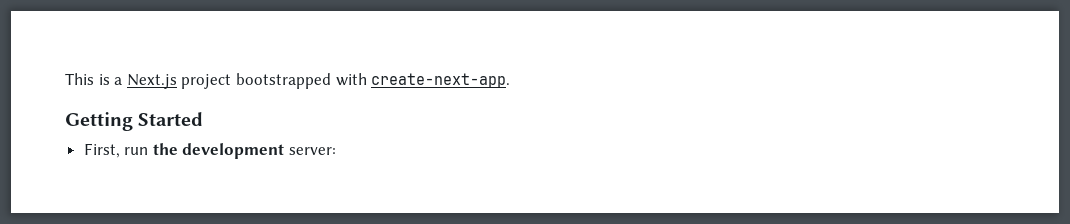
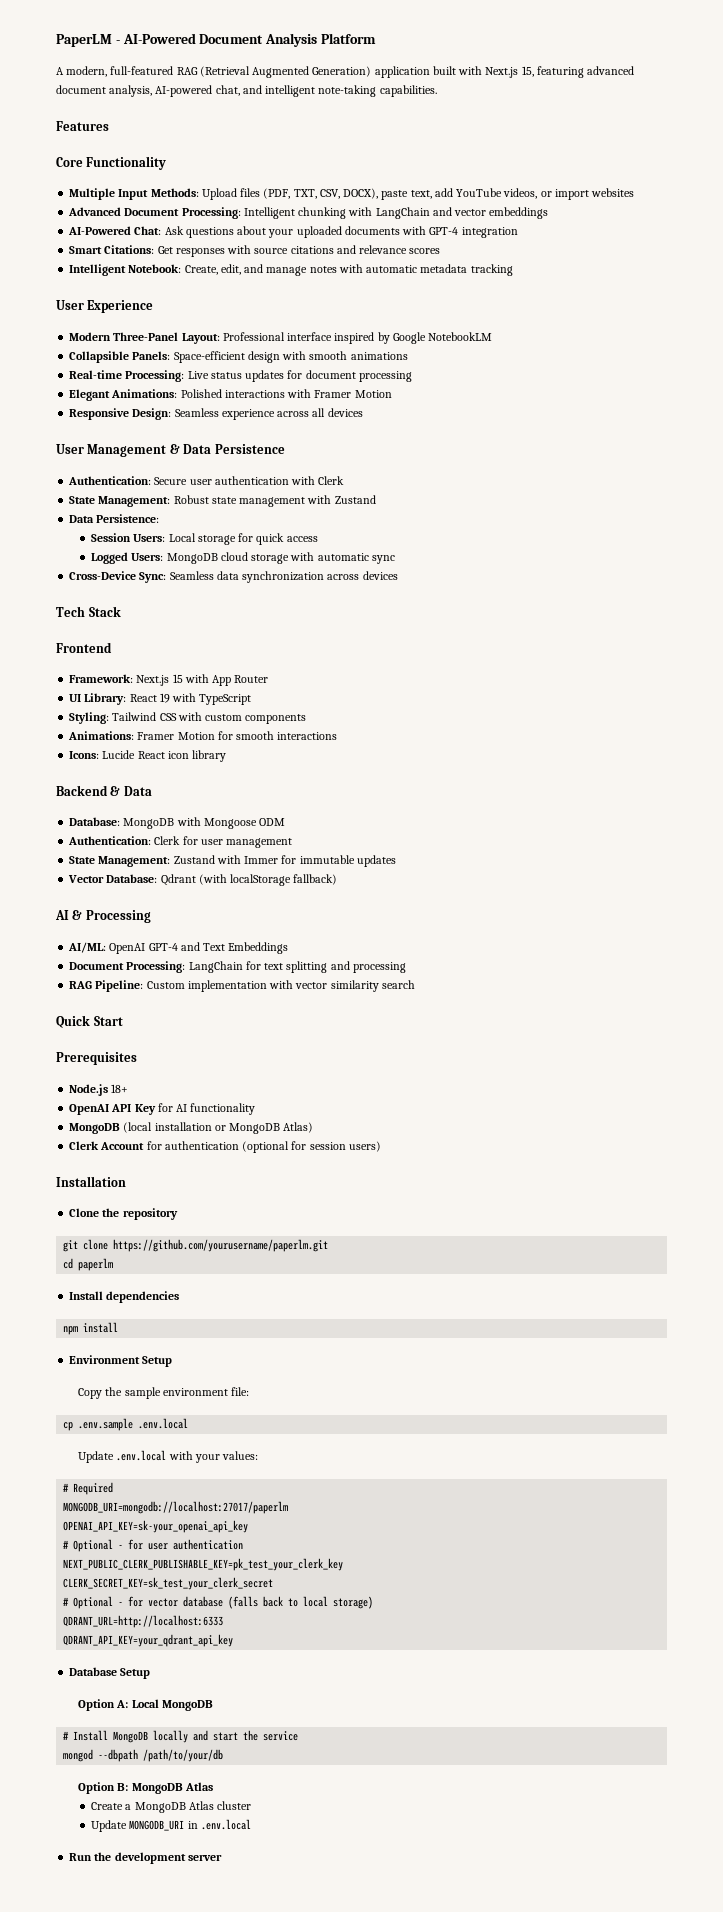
[65,73,511,89] [65,112,204,131] [83,143,149,158] This is a Next.js project bootstrapped with create-next-app. // Getting Started // First, run -> [56,33,376,47] [56,66,635,78] [56,85,437,97] [56,121,109,131] [56,156,167,170] [69,188,635,200] [68,207,549,219] [68,226,518,238] [69,245,441,257] [69,264,513,276] [56,300,154,313] [69,332,493,344] [69,351,408,363] [69,370,412,382] [69,389,392,401] [69,408,363,420] [56,444,285,457] [68,476,345,485] [69,495,376,507] [69,514,160,523] [91,533,318,545] [91,552,395,564] [69,571,398,583] [56,606,121,617] [56,642,112,653] [69,674,269,686] [69,693,252,705] [69,712,307,724] [68,731,338,740] [69,750,227,762] [56,785,152,796] [69,817,286,829] [68,836,293,848] [69,855,396,867] [68,874,338,886] [55,910,151,923] [68,942,289,954] [69,961,406,973] [69,980,415,992] [56,1015,123,1028] [56,1052,137,1065] [69,1084,129,1096] [69,1103,256,1115] [69,1122,314,1134] [69,1141,381,1153] [56,1176,126,1187] [69,1208,178,1220] [63,1239,329,1252] [63,1258,114,1271] [69,1291,180,1303] [63,1322,119,1335] [69,1355,173,1367] [78,1387,250,1399] [63,1418,189,1431] [78,1450,259,1463] [63,1482,114,1495] [63,1501,289,1514] [63,1520,249,1533] [63,1539,244,1552] [63,1558,344,1571] [63,1577,274,1590] [63,1596,374,1609] [63,1615,224,1628] [63,1634,234,1647] [69,1667,151,1679] [78,1699,213,1711] [63,1730,299,1743] [63,1749,224,1762] [78,1782,213,1794] [91,1801,252,1813] [91,1819,251,1832] [69,1853,93,1861] PaperLM - AI-Powered Document Analysis Platform // A modern, full-featured RAG (Retrieval Augmented Generation) application built with Next.js 15, featuring advanced document analysis, AI-powered chat, and intelligent note-taking capabilities. // Features // Core Functionality // Multiple Input Methods: Upload files (PDF, TXT, CSV, DOCX), paste text, add YouTube videos, or import websites // Advanced Document Processing: Intelligent chunking with LangChain and vector embeddings // AI-Powered Chat: Ask questions about your uploaded documents with GPT-4 integration // Smart Citations: Get responses with source citations and relevance scores // Intelligent Notebook: Create, edit, and manage notes with automatic metadata tracking // User Experience // Modern Three-Panel Layout: Professional interface inspired by Google NotebookLM // Collapsible Panels: Space-efficient design with smooth animations // Real-time Processing: Live status updates for document processing // Elegant Animations: Polished interactions with Framer Motion // Responsive Design: Seamless experience across all devices // User Management & Data Persistence // Authentication: Secure user authentication with Clerk // State Management: Robust state management with Zustand // Data Persistence: // Session Users: Local storage for quick access // Logged Users: MongoDB cloud storage with automatic sync // Cross-Device Sync: Seamless data synchronization across devices // Tech Stack // Frontend // Framework: Next.js 15 with App Router // UI Library: React 19 with TypeScript // Styling: Tailwind CSS with custom components // Animations: Framer Motion for smooth interactions // Icons: Lucide React icon library // Backend & Data // Database: MongoDB with Mongoose ODM // Authentication: Clerk for user management // State Management: Zustand with Immer for immutable updates // Vector Database: Qdrant (with localStorage fallback) // AI & Processing // AI/ML: OpenAI GPT-4 and Text Embeddings // Document Processing: LangChain for text splitting and processing // RAG Pipeline: Custom implementation with vector similarity search // Quick Start // Prerequisites // Node.js 18+ // OpenAI API Key for AI functionality // MongoDB (local installation or MongoDB Atlas) // Clerk Account for authentication (optional for session users) // Installation // Clone the repository // git clone https://github.com/yourusername/paperlm.git // cd paperlm // Install dependencies // npm install // Environment Setup // Copy the sample environment file: // cp .env.sample .env.local // Update .env.local with your values: // # Required // MONGODB_URI=mongodb://localhost:27017/paperlm // OPENAI_API_KEY=sk-your_openai_api_key // # Optional - for user authentication // NEXT_PUBLIC_CLERK_PUBLISHABLE_KEY=pk_test_your_clerk_key // CLERK_SECRET_KEY=sk_test_your_clerk_secret // # Optional - for vector database (falls back to local storage) // QDRANT_URL=http://localhost:6333 // QDRANT_API_KEY=your_qdrant_api_key // Database Setup // Option A: Local MongoDB // # Install MongoDB locally and start the service // mongod --dbpath /path/to/your/db // Option B: MongoDB Atlas // Create a MongoDB Atlas cluster // Update MONGODB_URI in .env.local // Run
[289,147,337,155] server: -> [187,1854,222,1861] server

